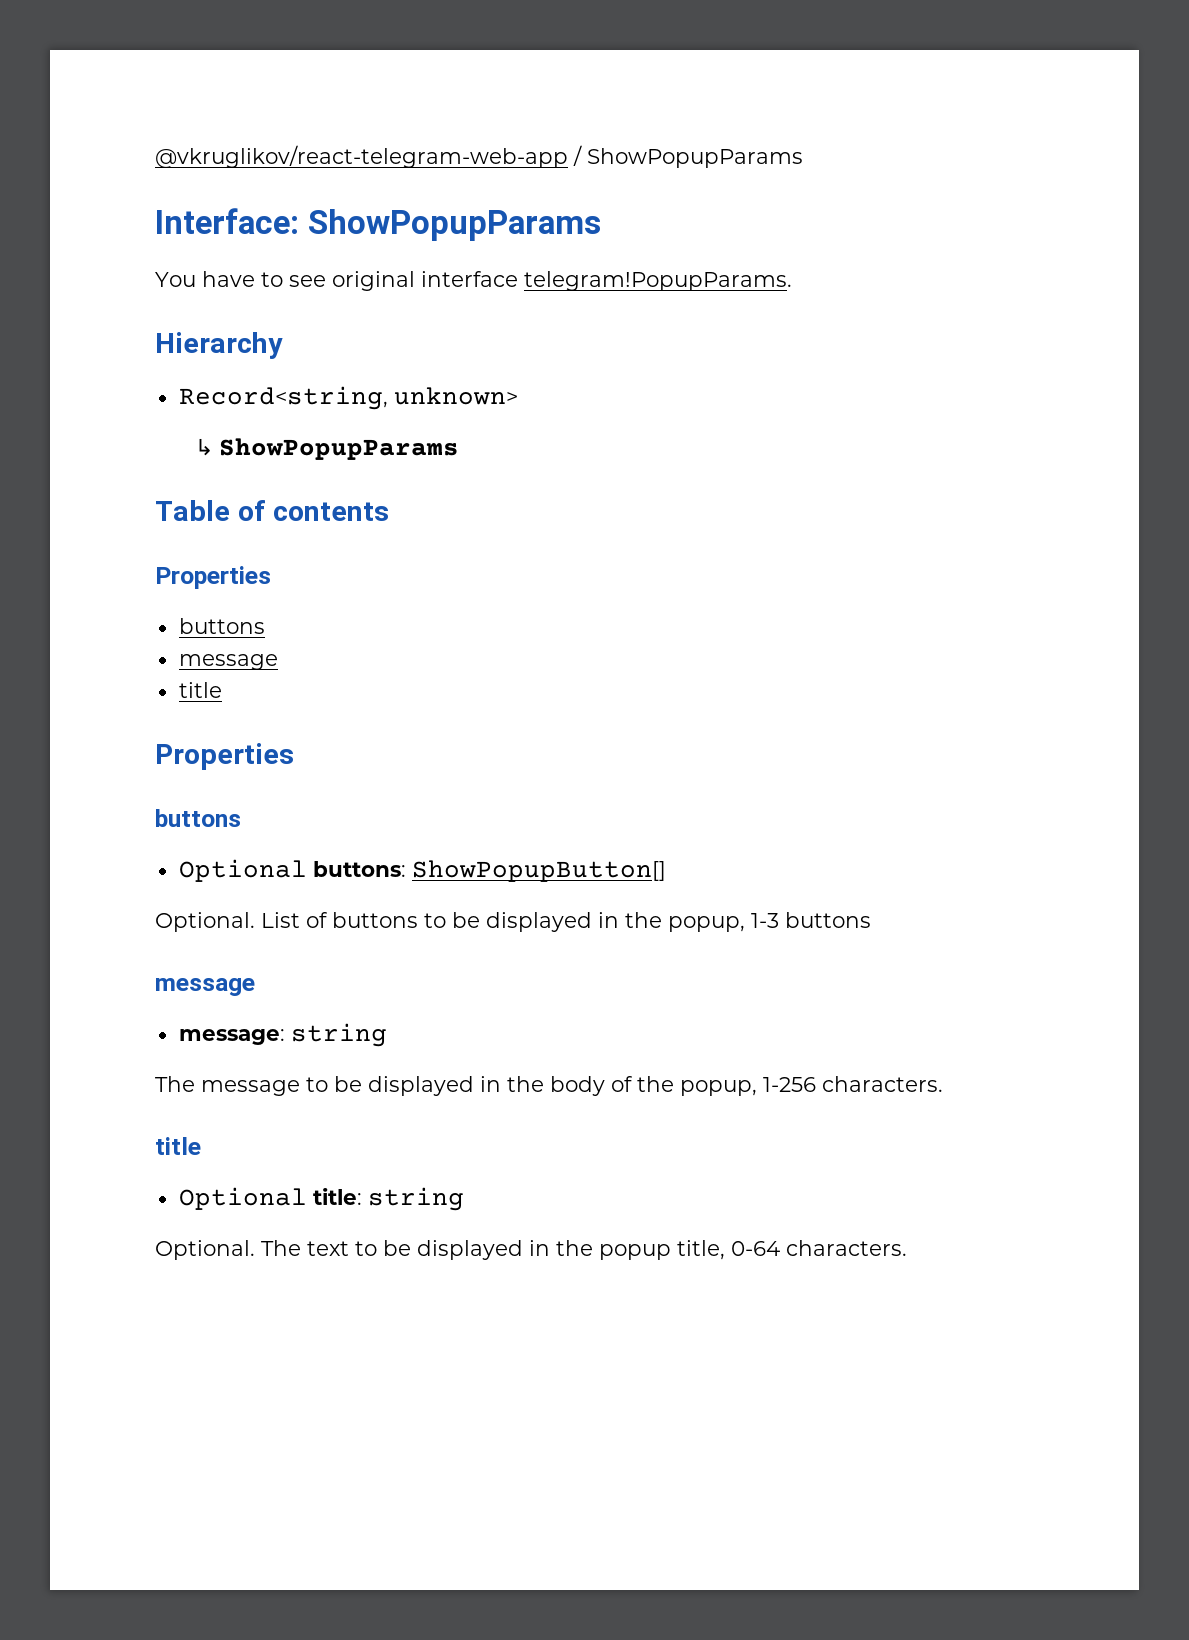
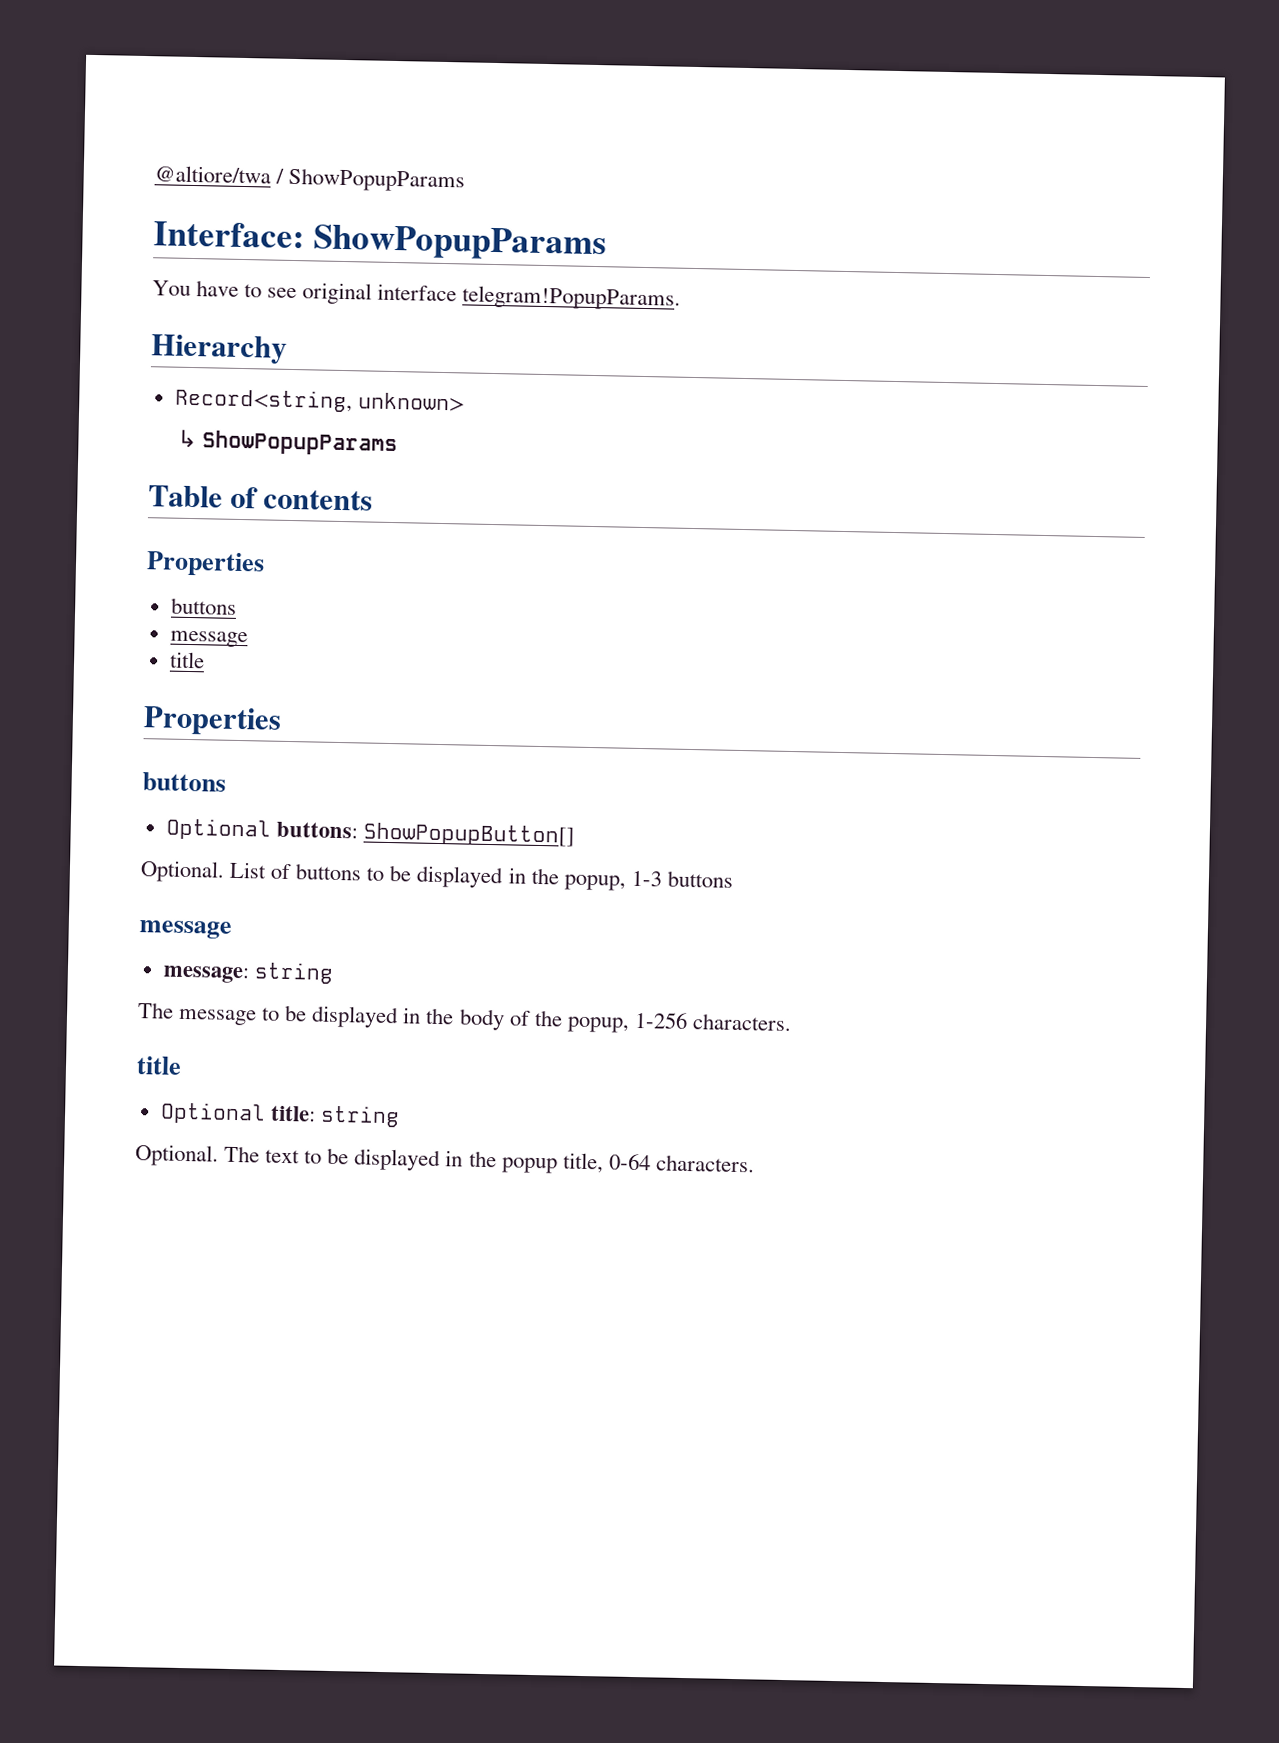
[155,145,568,168] @vkruglikov/react-telegram-web-app -> [154,165,271,184] @altiore/twa

